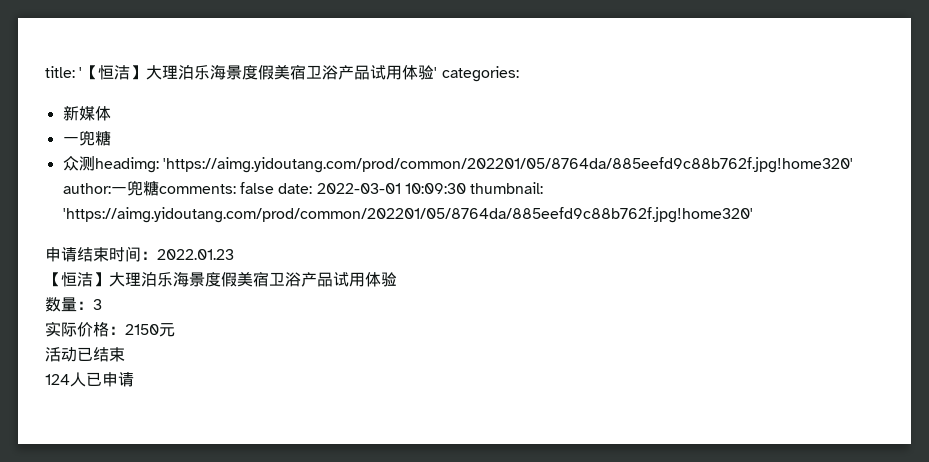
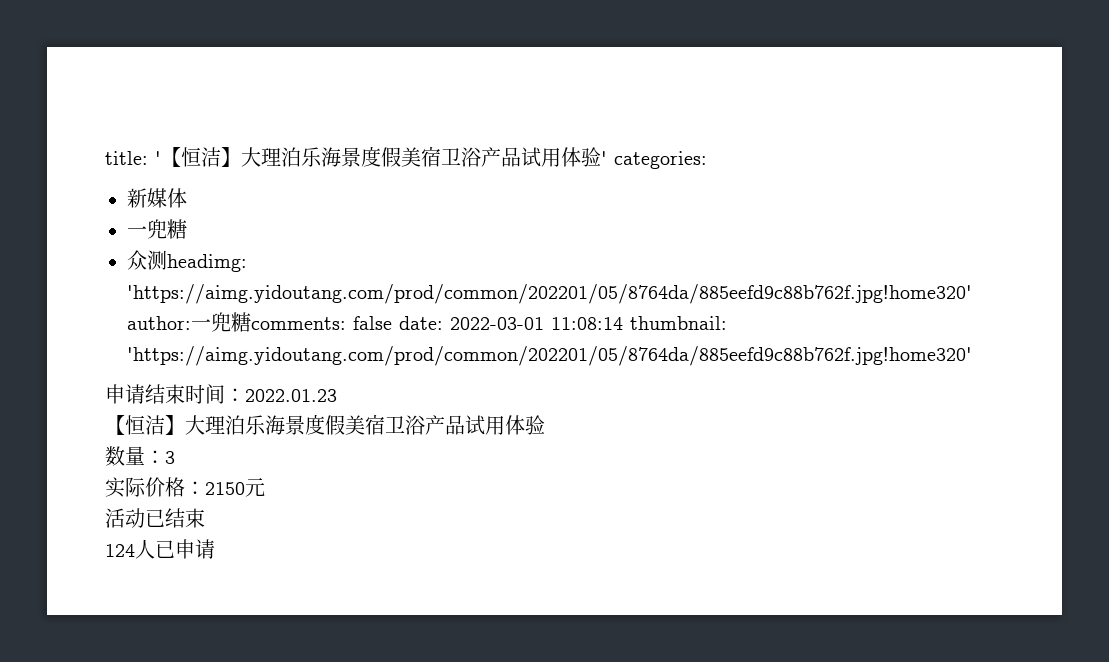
[404,183,466,194] 10:09:30 -> [551,317,623,330] 11:08:14

